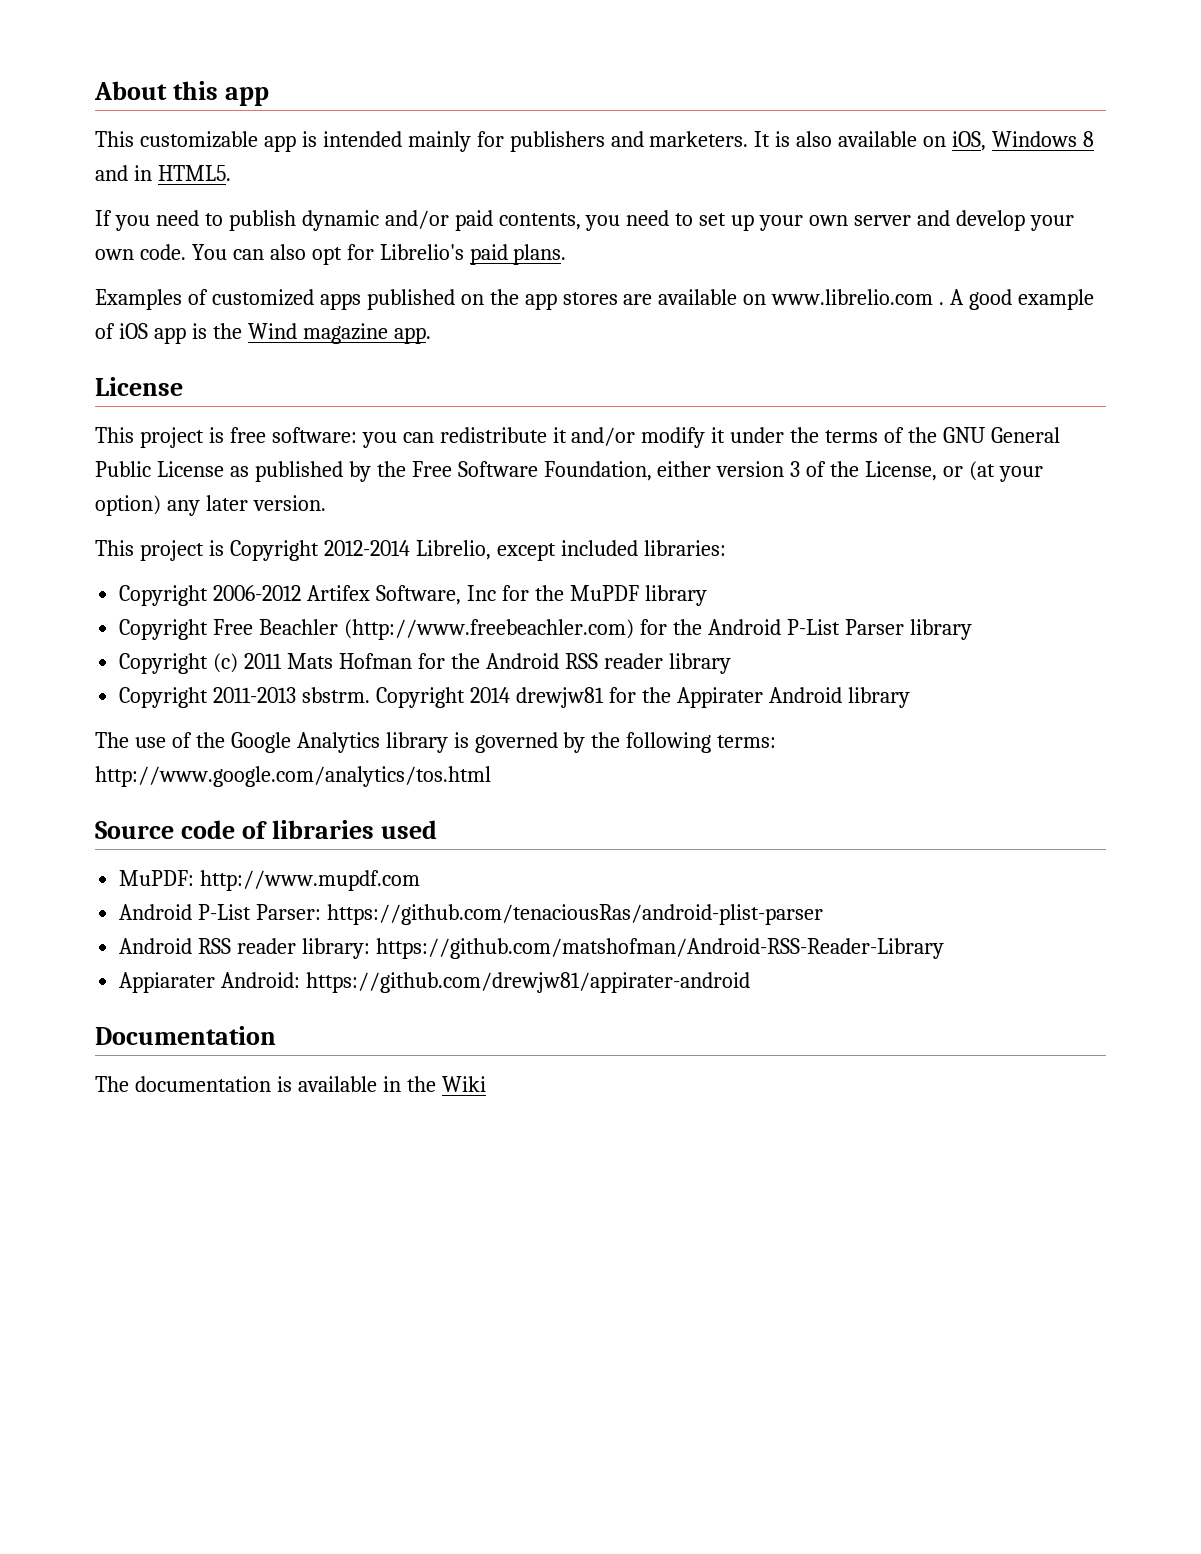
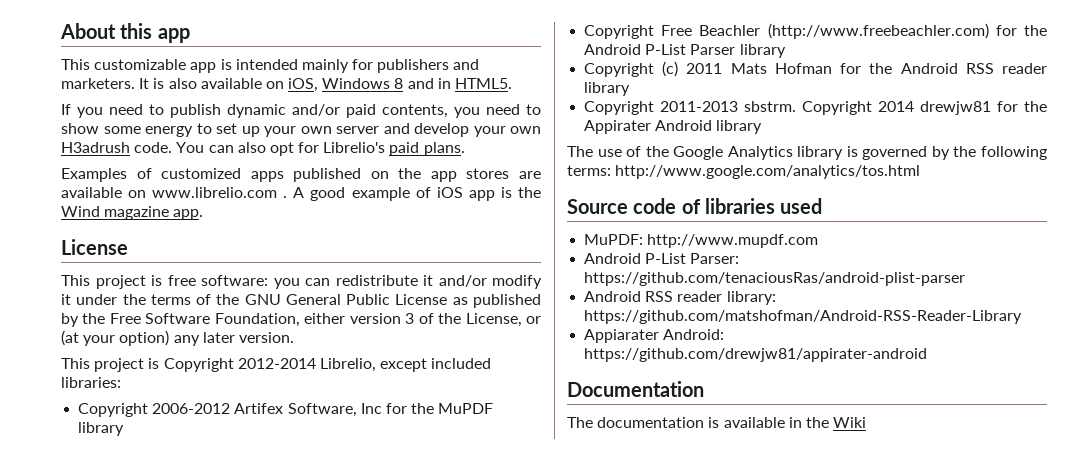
(694, 219) none -> [61,123,212,137] show some energy to
(134, 254) none -> [61,142,130,153] H3adrush

